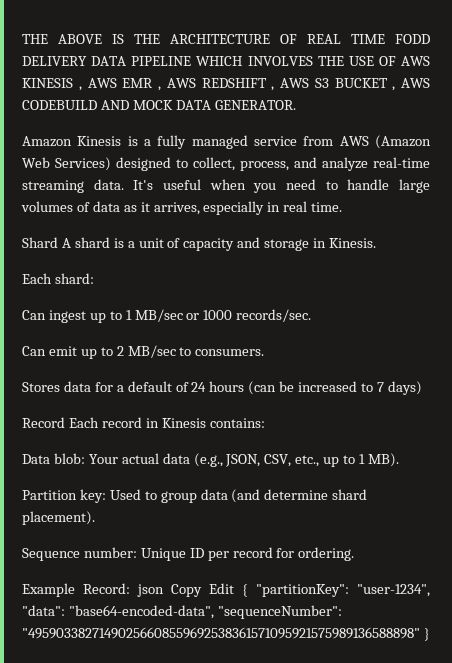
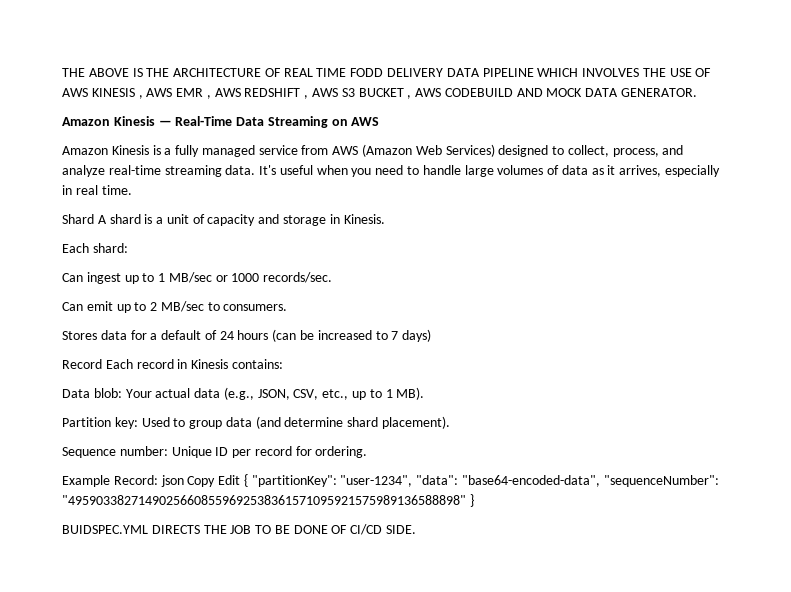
(296, 105) none -> [62,116,380,128] // Amazon Kinesis — Real-Time Data Streaming on AWS
(430, 634) none -> [62,524,417,535] // BUIDSPEC.YML DIRECTS THE JOB TO BE DONE OF CI/CD SIDE.

